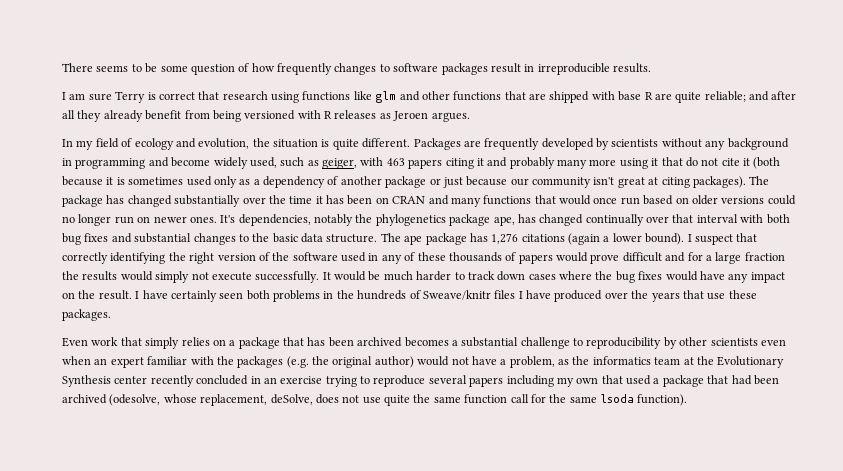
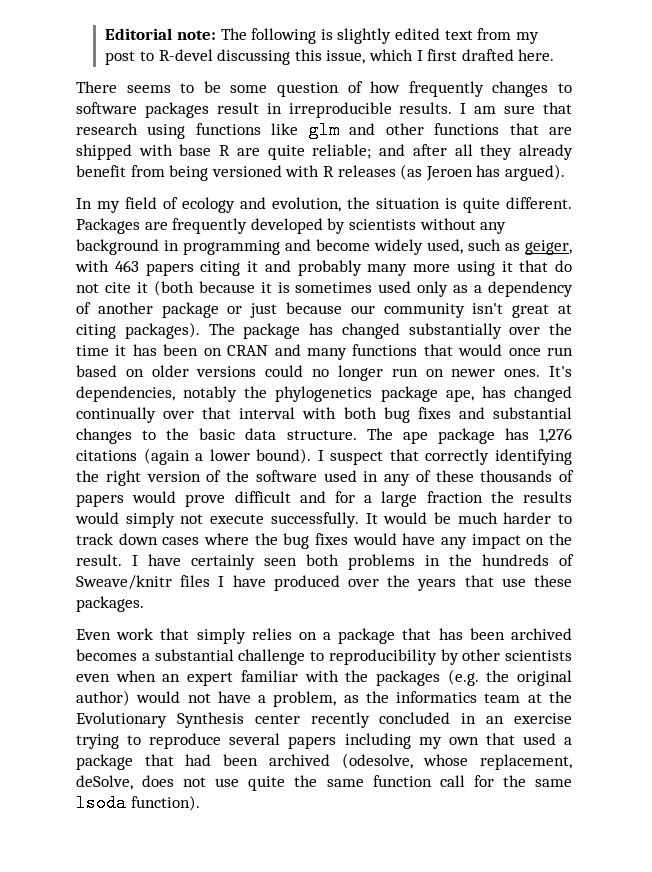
(62, 67) none -> [105,28,539,44] [105,49,555,65] Editorial note: The following is slightly edited text from my post to R-devel discussing this issue, which I first drafted here. //
(651, 68) // -> (453, 108) none
[115,91,195,103] Terry is correct -> (536, 109) none
[379,111,470,122] as Jeroen argues. -> [400,164,565,181] (as Jeroen has argued).

